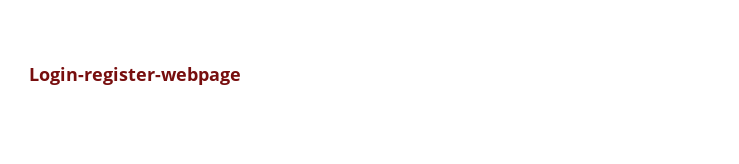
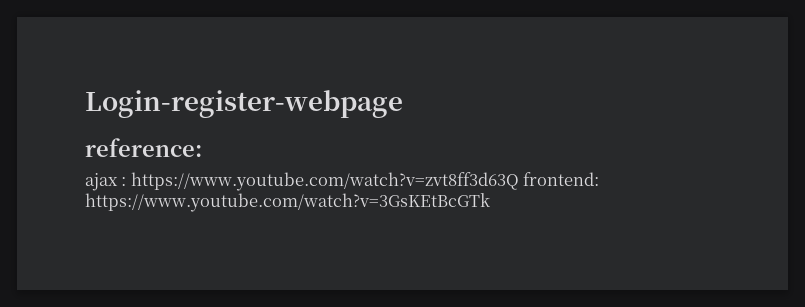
(241, 76) none -> [85,138,202,157] [85,172,600,191] [85,193,490,212] // reference: // ajax : https://www.youtube.com/watch?v=zvt8ff3d63Q frontend: https://www.youtube.com/watch?v=3GsKEtBcGTk

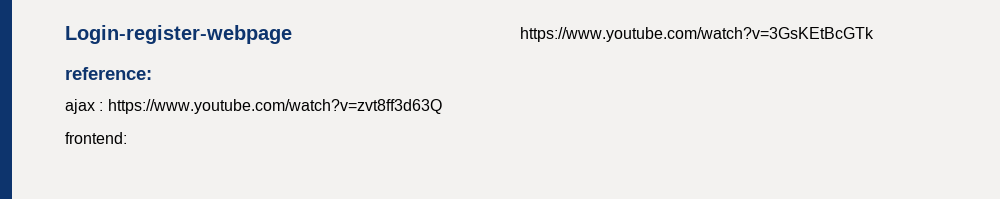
(519, 181) none -> (442, 106) //

